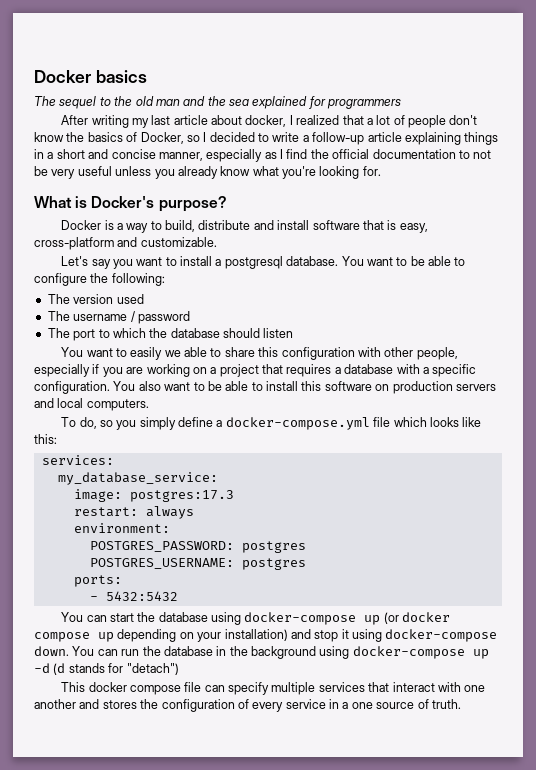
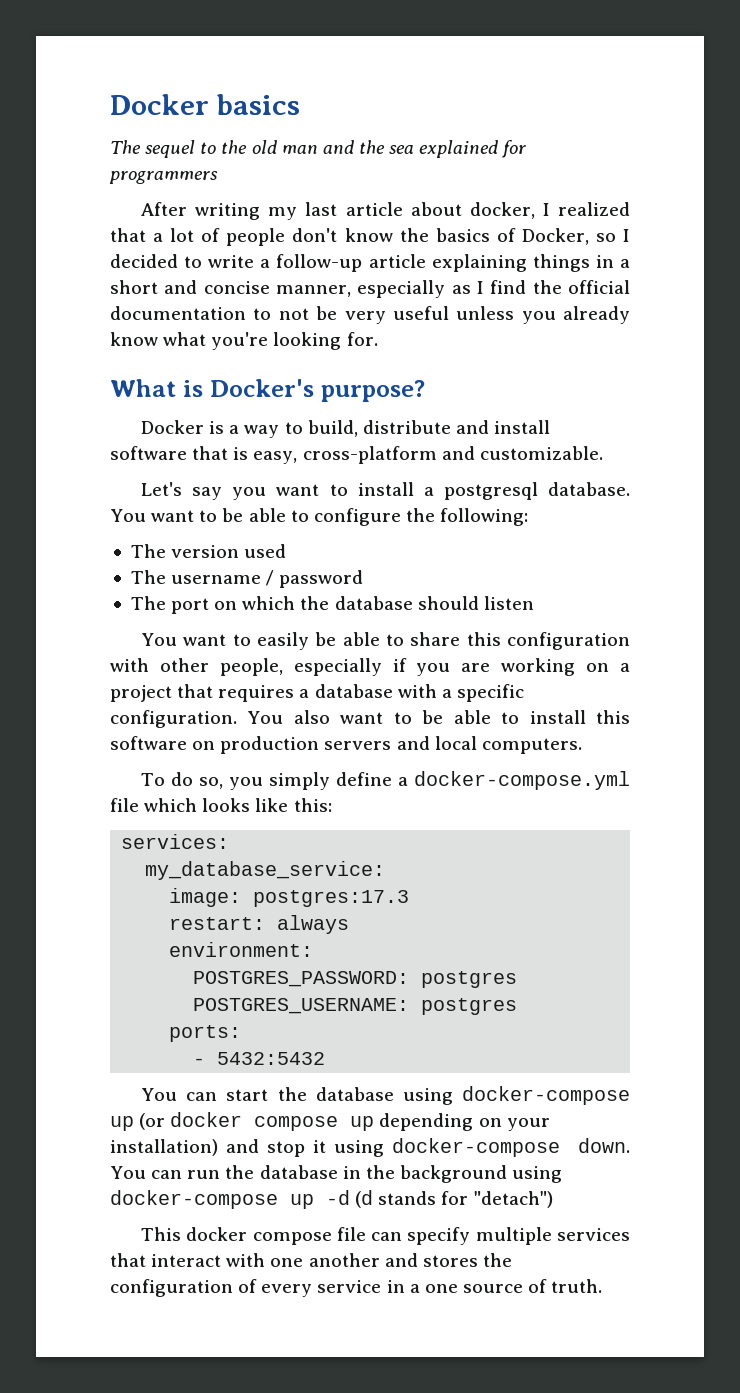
[98,329,110,338] to -> [214,601,238,610] on
[164,350,181,357] we -> [315,632,337,646] be
[79,417,113,429] do, so -> [171,772,224,789] do so,

